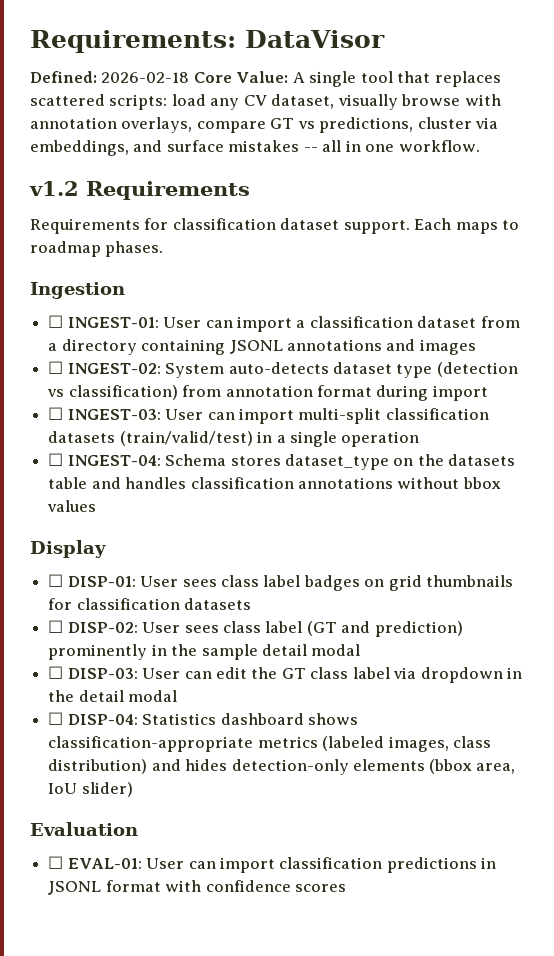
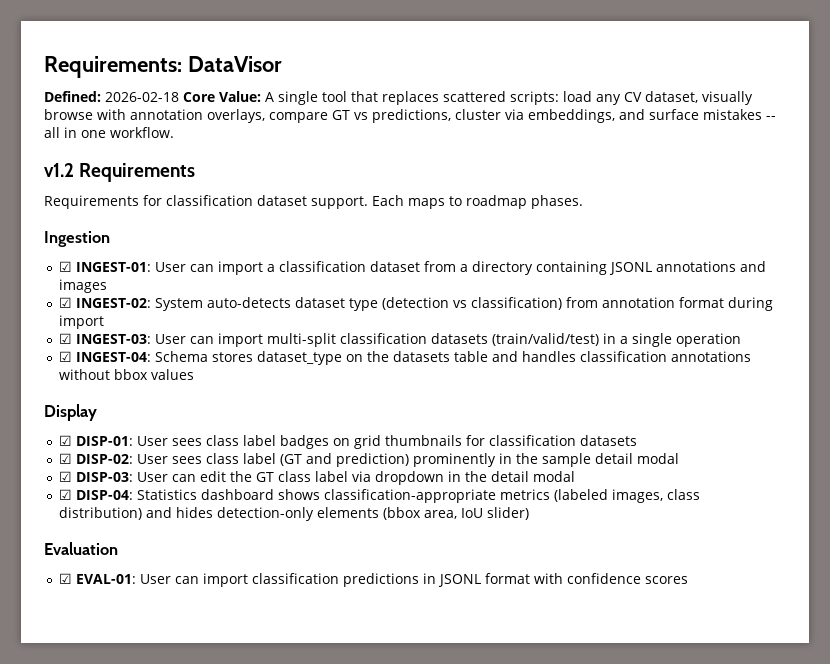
[48,315,64,328] ☐ -> [59,261,73,272] ☑
[48,361,64,374] ☐ -> [59,297,73,308] ☑
[48,407,64,420] ☐ -> [59,333,73,344] ☑
[48,453,64,466] ☐ -> [59,351,73,362] ☑
[48,574,64,587] ☐ -> [59,435,73,446] ☑
[48,620,64,633] ☐ -> [59,453,73,464] ☑
[48,666,64,679] ☐ -> [59,471,73,482] ☑
[48,712,64,725] ☐ -> [59,489,73,500] ☑
[48,856,64,869] ☐ -> [59,573,73,584] ☑

